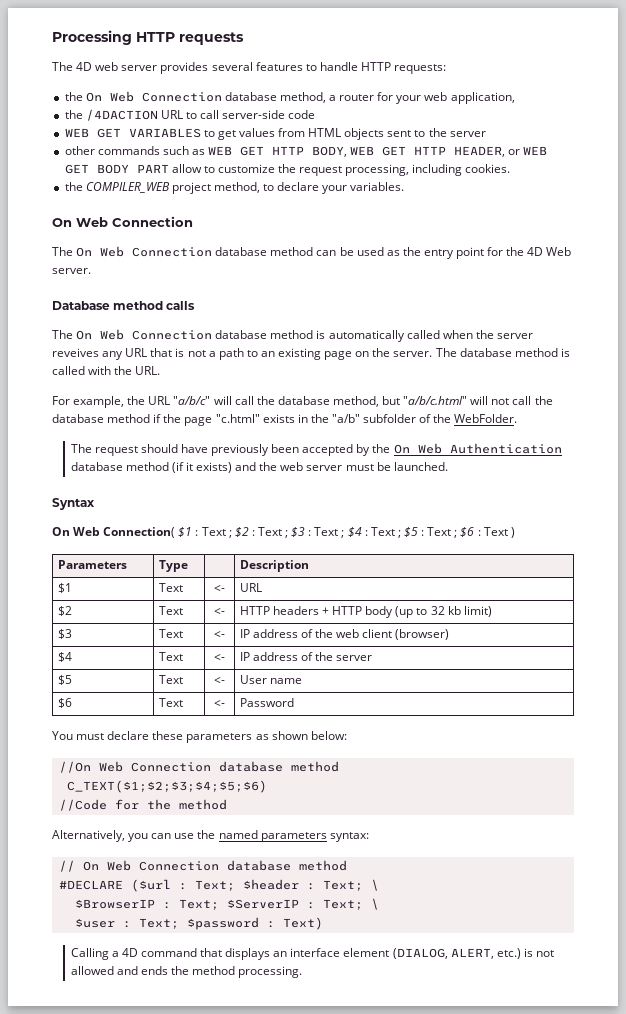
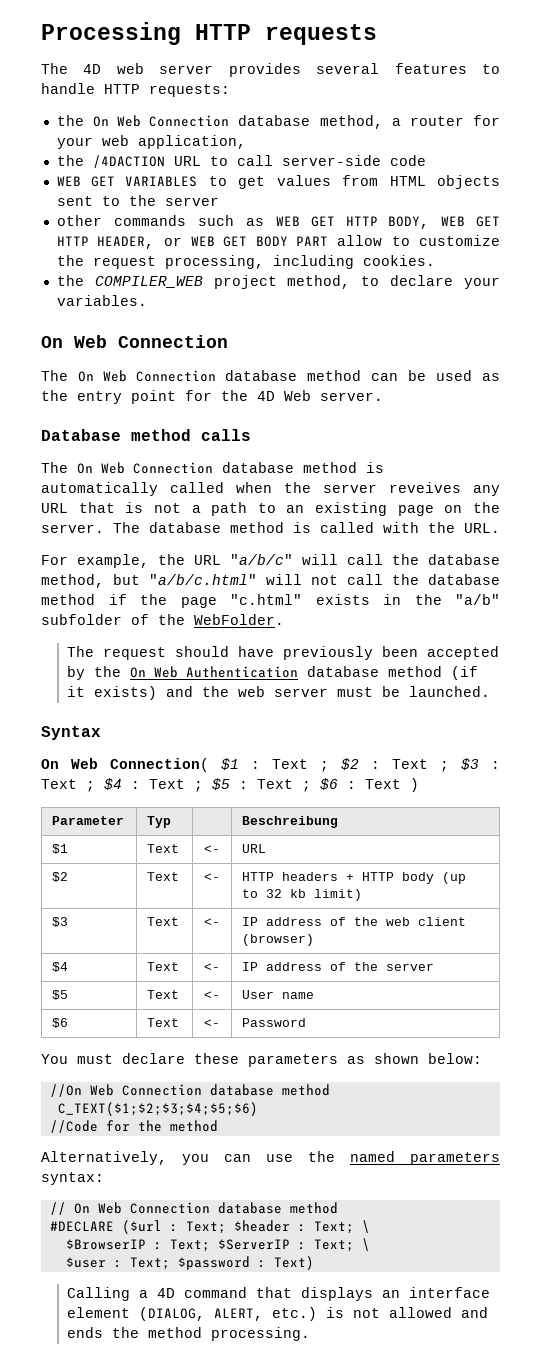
[57,560,127,569] [158,560,188,572] [239,560,309,572] Parameters | Type | | Description -> [52,816,125,825] [147,816,172,828] [242,816,339,828] Parameter | Typ | | Beschreibung

